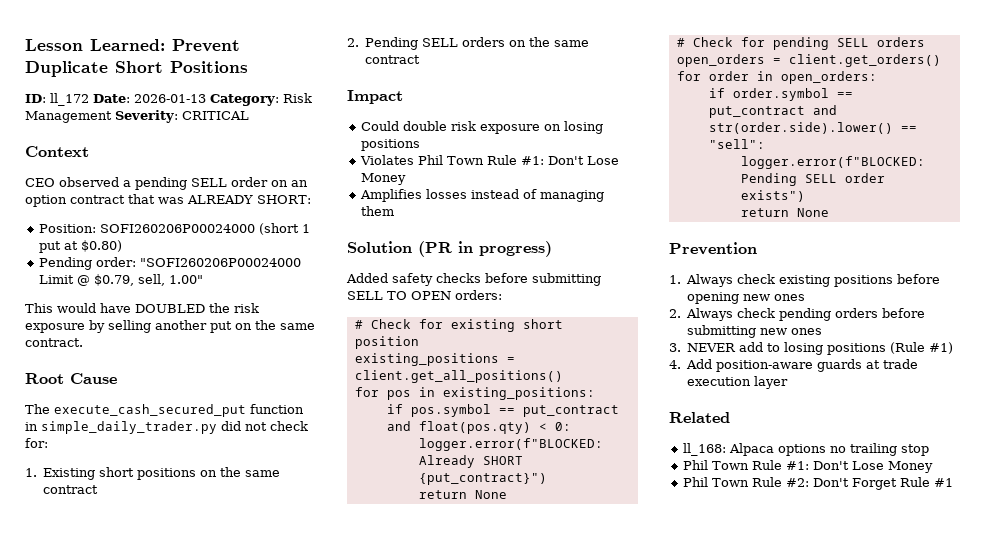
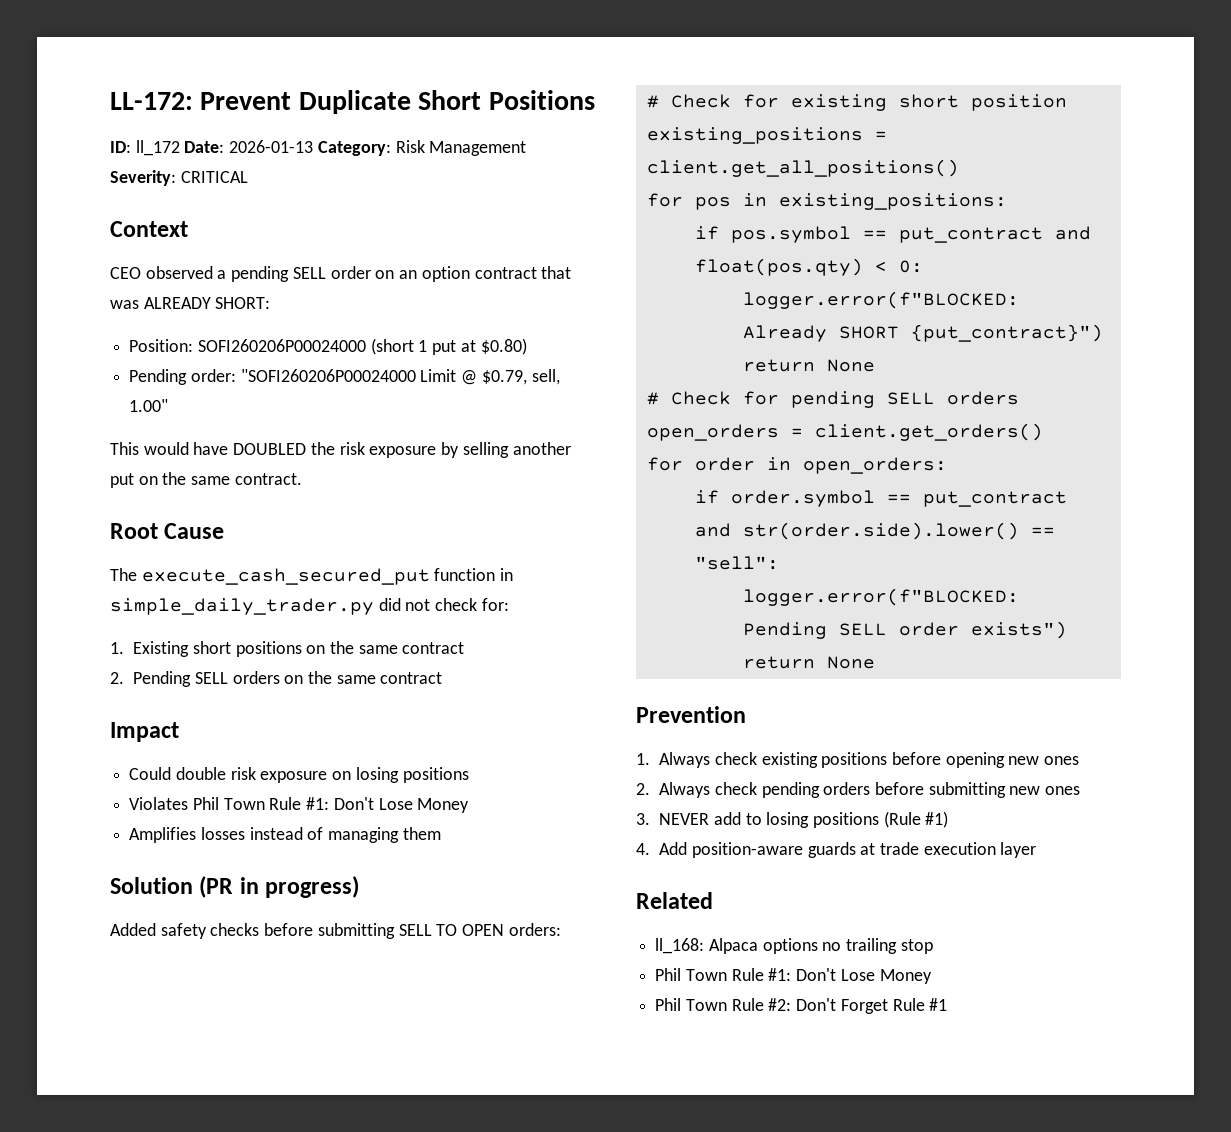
[25,39,165,51] Lesson Learned: -> [110,92,193,110] LL-172:

